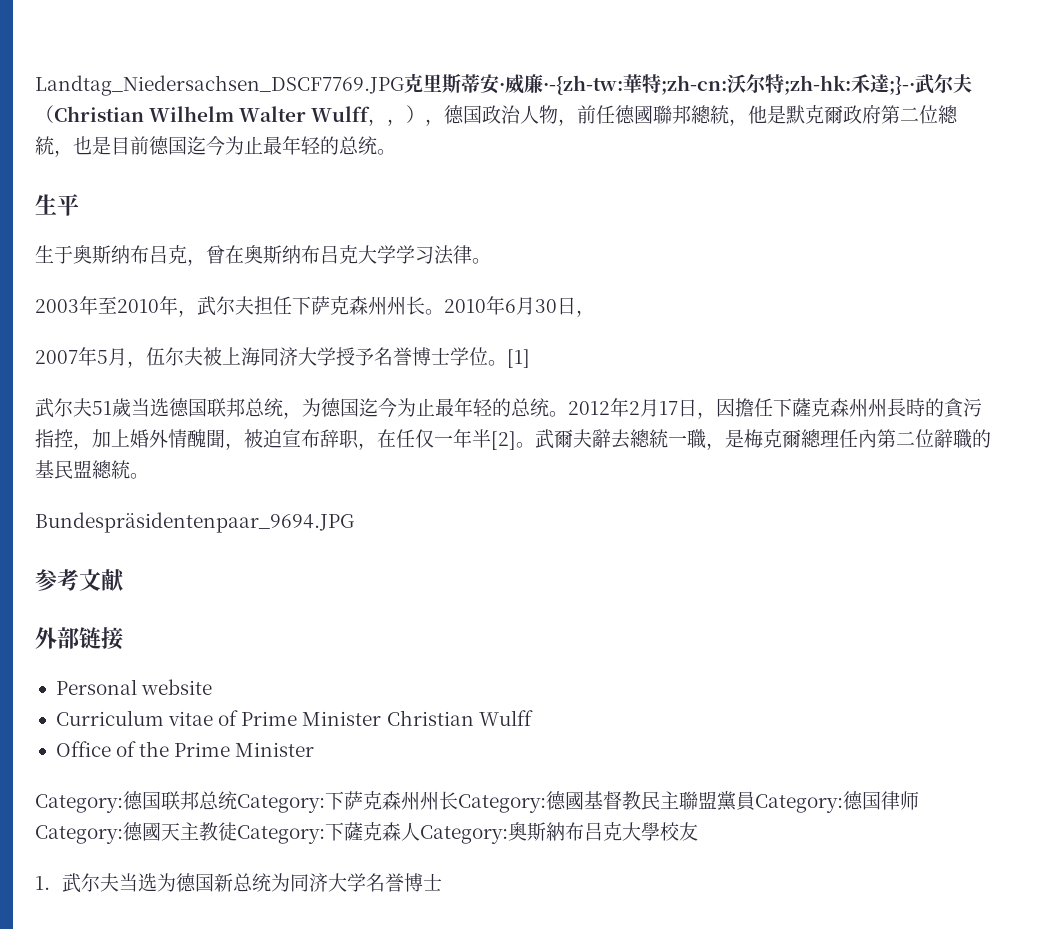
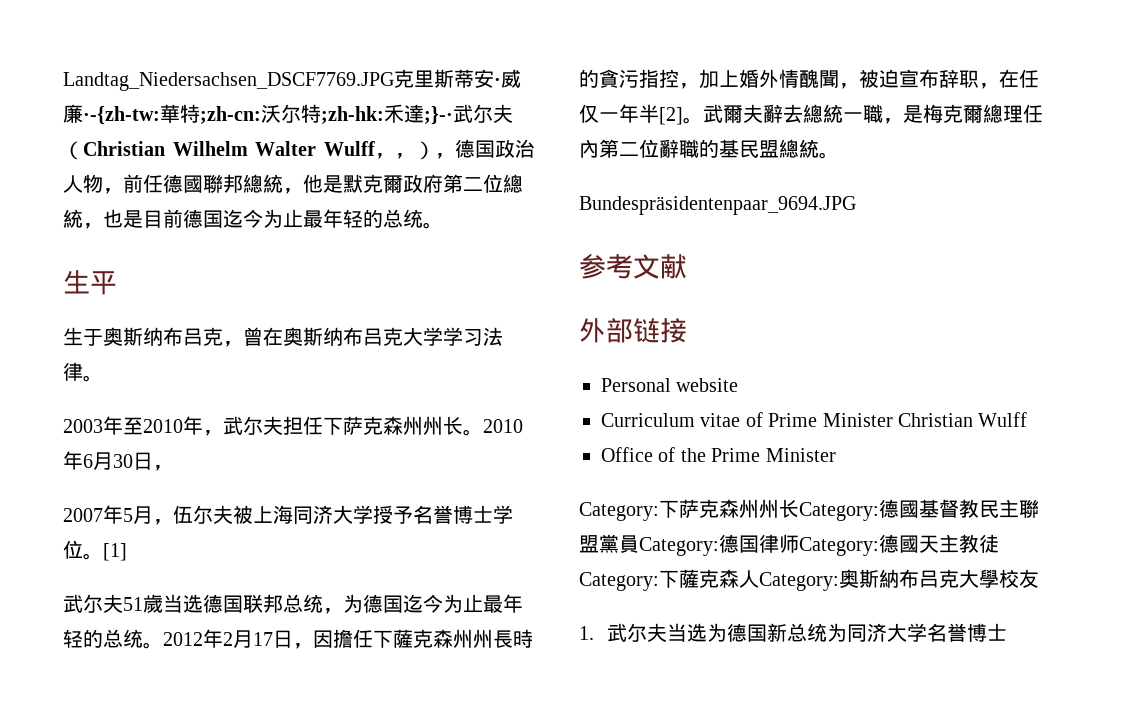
[123,791,325,813] 德国联邦总统Category: -> (659, 511) none

